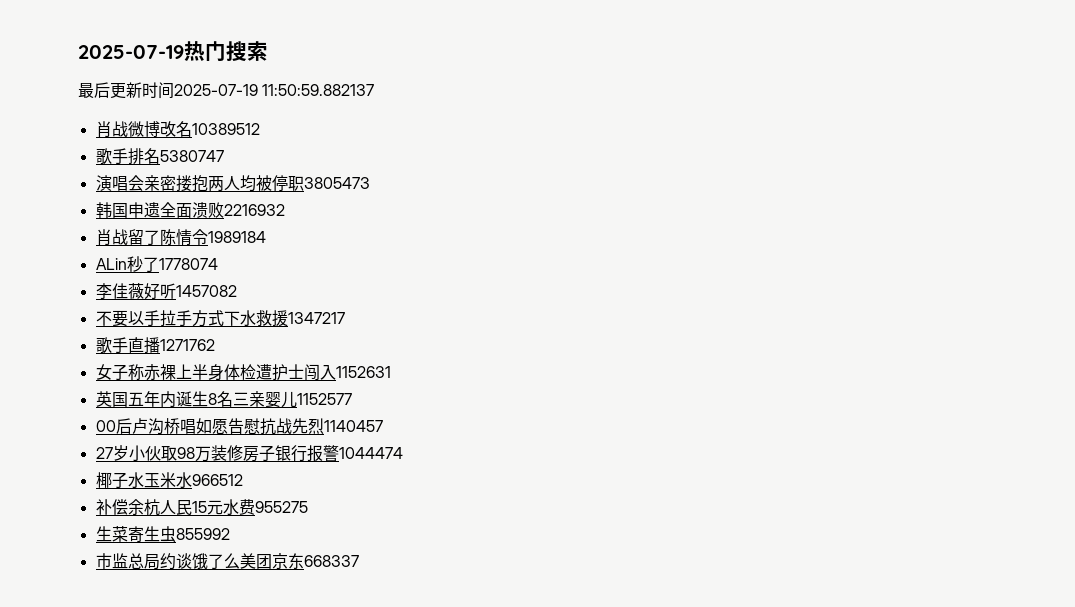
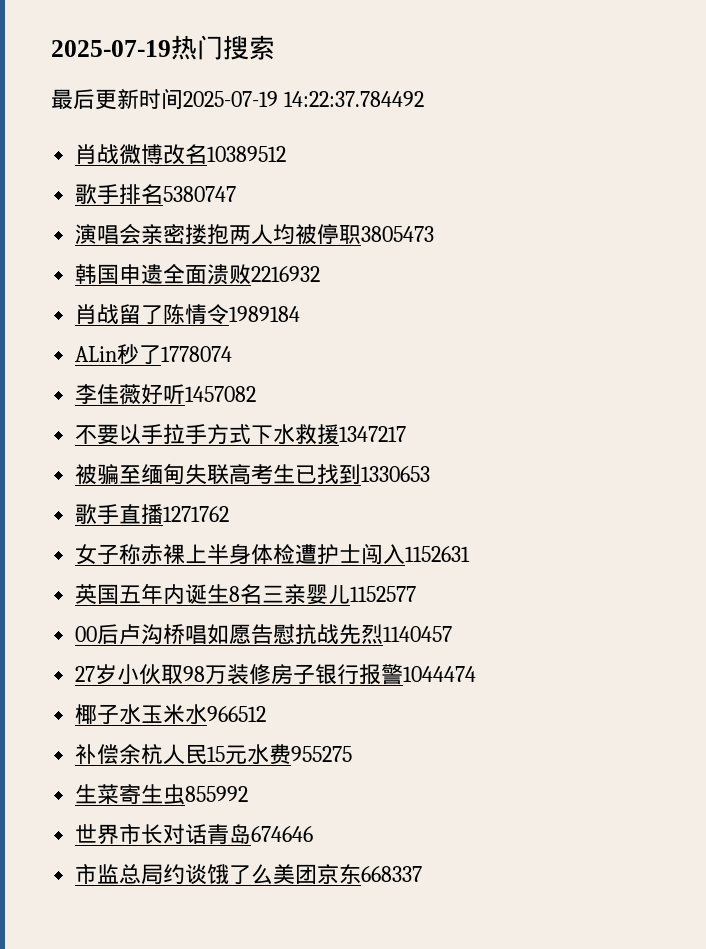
[262,84,375,96] 11:50:59.882137 -> [283,91,424,107] 14:22:37.784492
(345, 318) none -> [75,463,431,485] // 被骗至缅甸失联高考生已找到1330653
(230, 534) none -> [75,824,314,845] // 世界市长对话青岛674646

